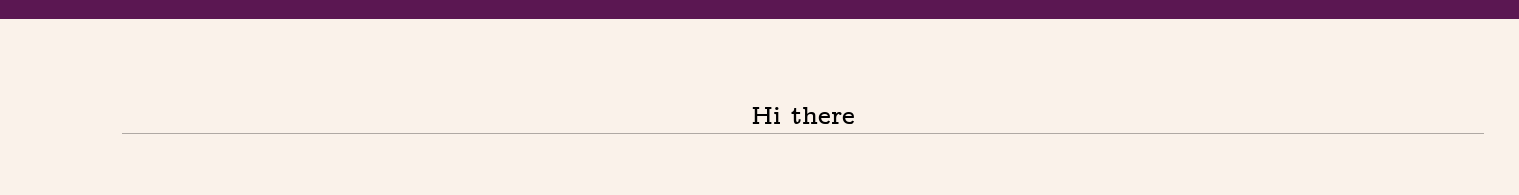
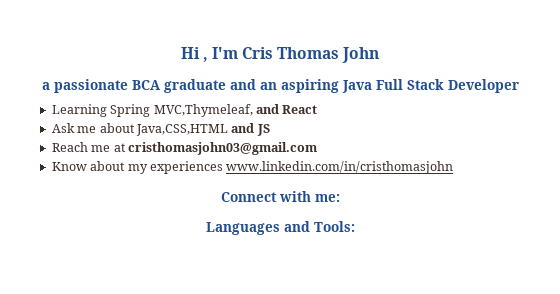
[791,107,855,124] there -> [202,47,380,63] [41,79,519,93] [51,104,318,117] [51,123,270,136] [51,142,317,155] [51,161,454,174] [220,191,340,202] [205,221,355,235] , I'm Cris Thomas John // a passionate BCA graduate and an aspiring Java Full Stack Developer // Learning Spring MVC,Thymeleaf, and React // Ask me about Java,CSS,HTML and JS // Reach me at cristhomasjohn03@gmail.com // Know about my experiences www.linkedin.com/in/cristhomasjohn // Connect with me: // Languages and Tools:

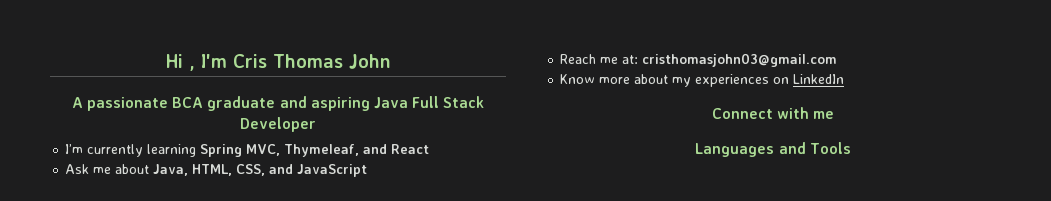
[41,82,50,90] a -> [71,97,83,108] A
[259,82,277,90] an -> (307, 102) none
[51,104,253,117] Learning Spring MVC,Thymeleaf, -> [65,144,360,157] I’m currently learning Spring MVC, Thymeleaf,
[135,123,270,136] Java,CSS,HTML and JS -> [153,164,368,177] Java, HTML, CSS, and JavaScript
[113,143,126,152] at -> [622,55,639,64] at:
(87, 166) none -> [599,77,631,84] more
[226,161,454,174] www.linkedin.com/in/cristhomasjohn -> [773,74,845,84] on LinkedIn
[314,194,340,202] me: -> [813,111,835,119] me
[313,221,355,232] Tools: -> [809,142,851,154] Tools

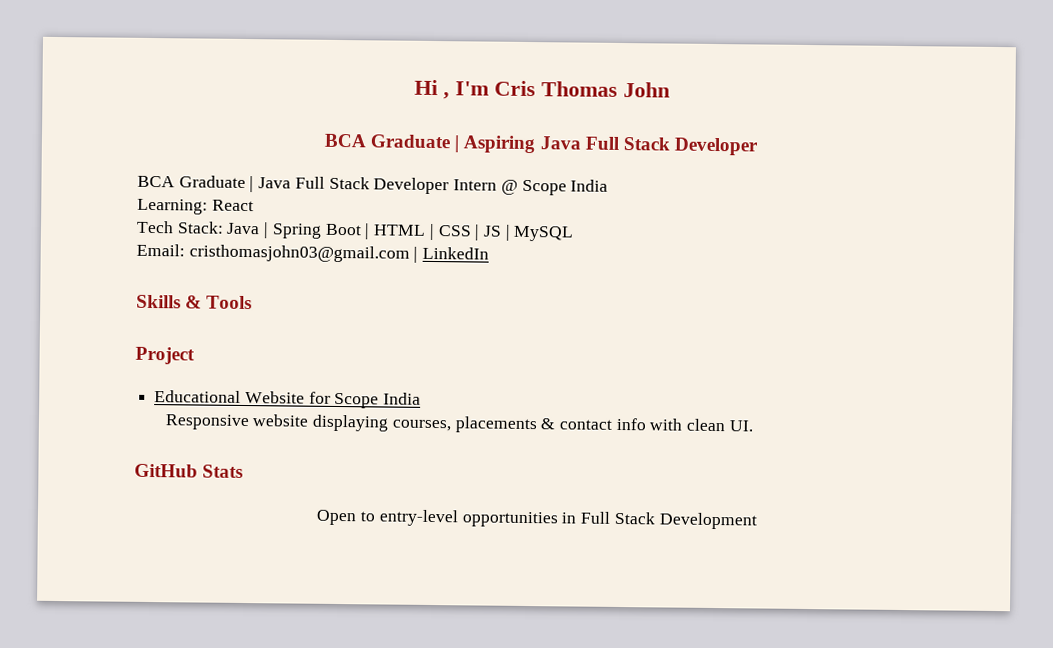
[71,96,485,111] [240,117,316,132] [65,144,430,157] [65,164,368,177] [560,53,838,67] [560,74,845,87] [711,107,835,119] [695,142,851,157] A passionate BCA graduate and aspiring Java Full Stack Developer // I’m currently learning Spring MVC, Thymeleaf, and React // Ask me about Java, HTML, CSS, and JavaScript // Reach me at: cristhomasjohn03@gmail.com // Know more about my experiences on LinkedIn // Connect with me // Languages and Tools -> [324,133,758,156] [137,175,609,196] [137,198,254,215] [136,220,575,242] [136,243,490,263] [136,294,253,310] [135,346,195,365] [154,390,422,409] [164,414,753,434] [134,463,244,478] [316,509,757,530] BCA Graduate | Aspiring Java Full Stack Developer // BCA Graduate | Java Full Stack Developer Intern @ Scope India // Learning: React // Tech Stack: Java | Spring Boot | HTML | CSS | JS | MySQL // Email: cristhomasjohn03@gmail.com | LinkedIn // Skills & Tools // Project // Educational Website for Scope India // Responsive website displaying courses, placements & contact info with clean UI. // GitHub Stats // Open to entry-level opportunities in Full Stack Development

